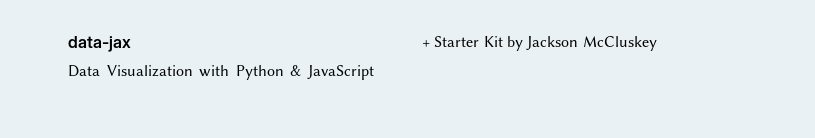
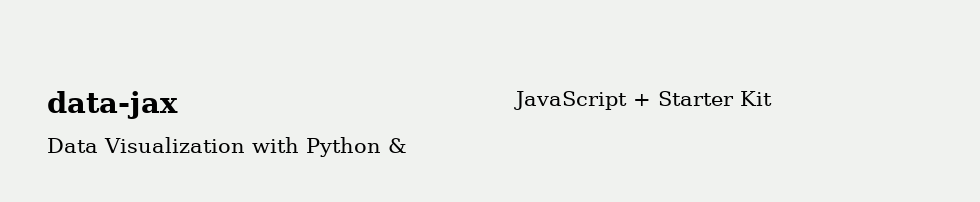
[506,36,657,51] by Jackson McCluskey -> (772, 98) none

